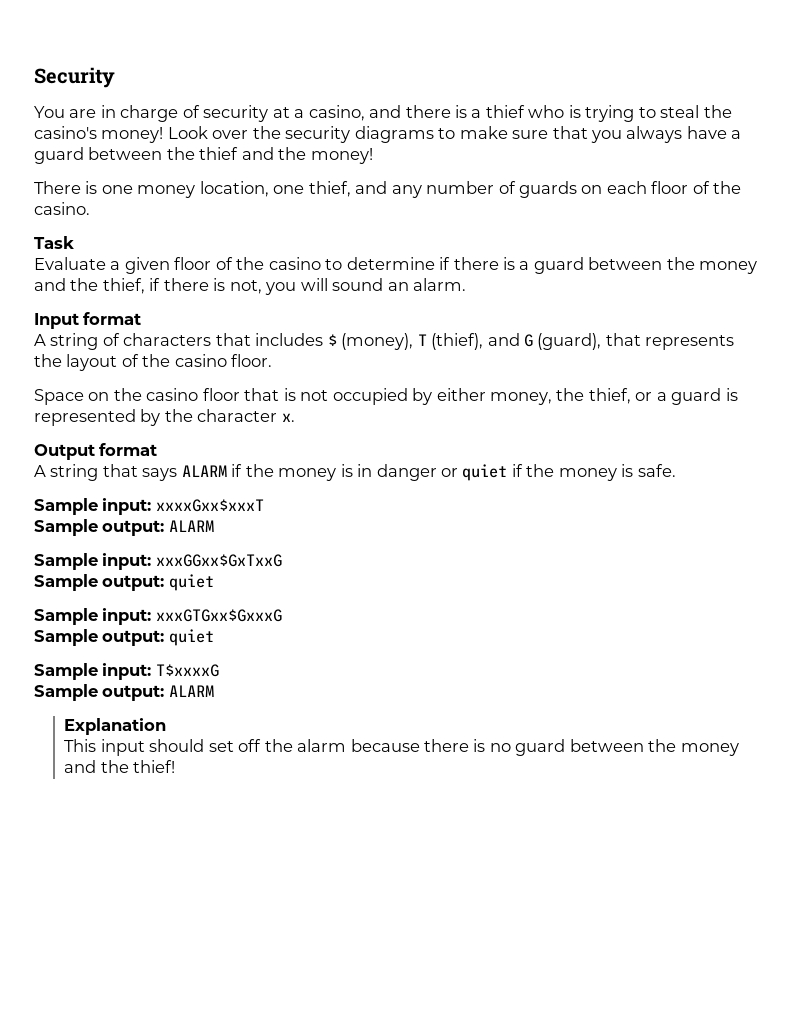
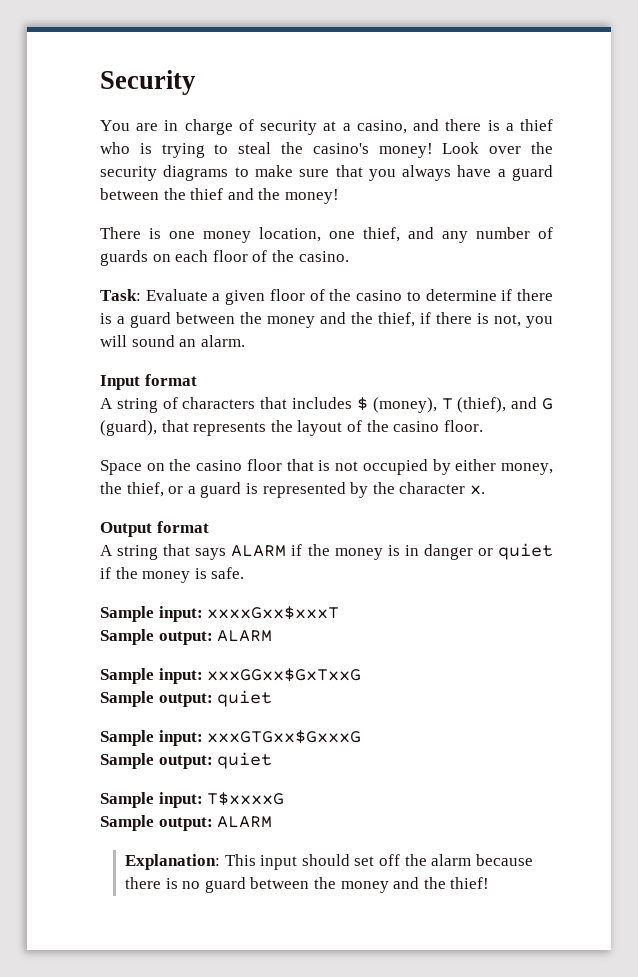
[34,236,74,249] Task // -> [100,289,141,301] Task:
[64,718,167,735] Explanation // -> [124,854,220,870] Explanation:

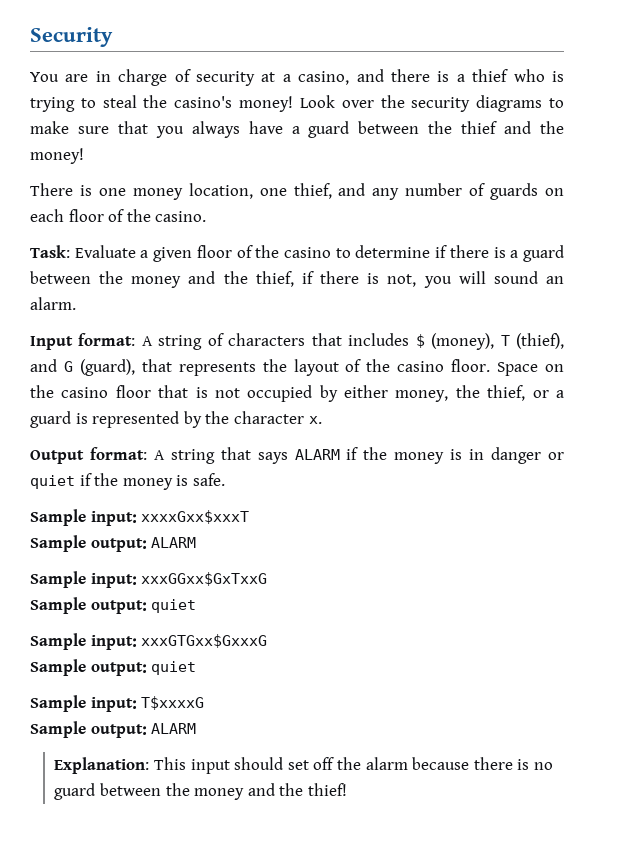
[144,374,197,386] format // -> [78,333,136,346] format:
(483, 426) // -> (491, 365) none
[156,521,209,533] format // -> [89,447,147,460] format:

